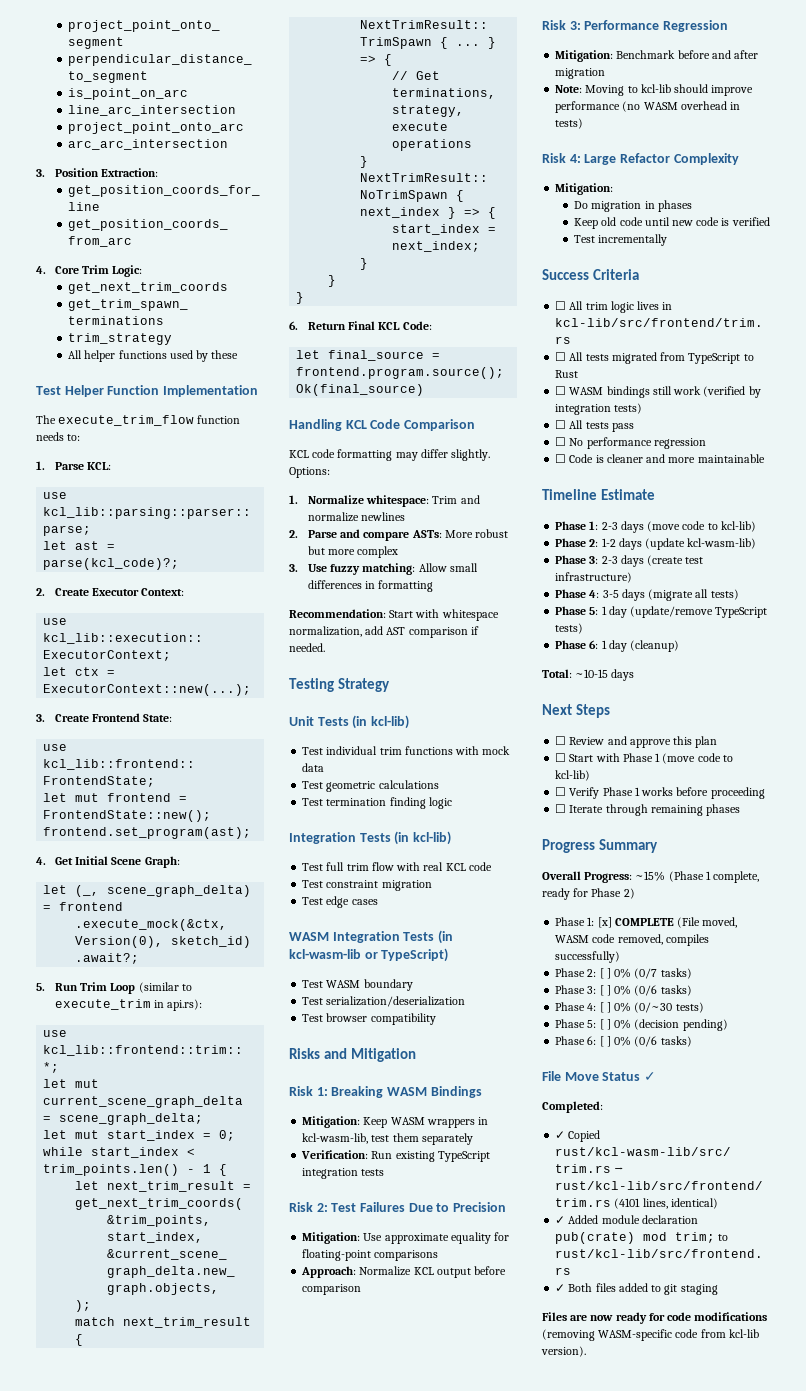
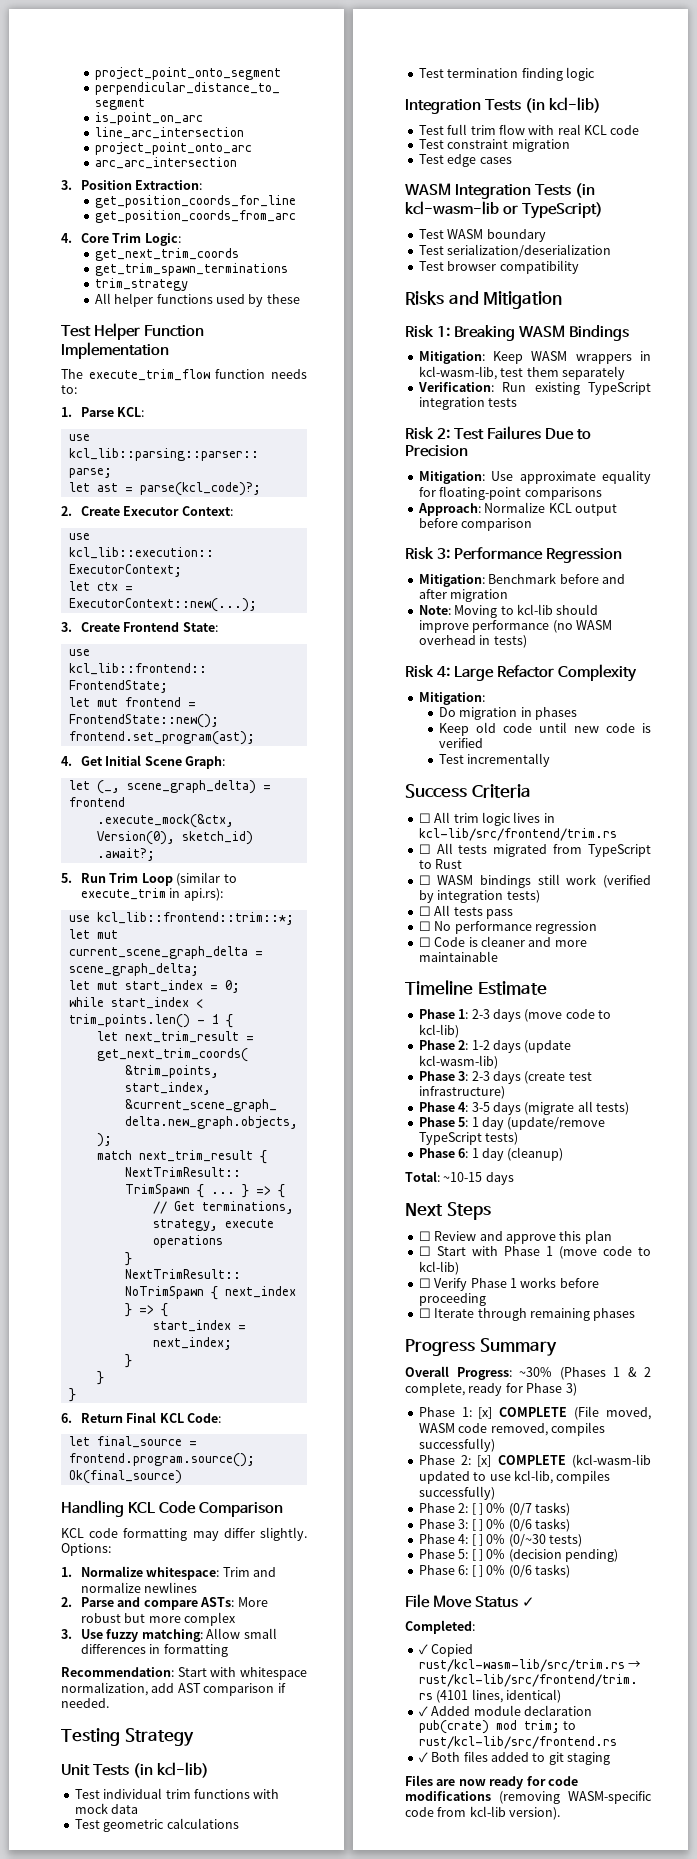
[635,871,711,882] ~15% (Phase 1 -> [519,1367,651,1380] ~30% (Phases 1 & 2
[623,888,635,899] 2) -> [565,1383,577,1396] 3)
(621, 957) none -> [418,1454,651,1468] [418,1470,611,1484] [418,1486,495,1500] // Phase 2: [x] COMPLETE (kcl-wasm-lib updated to use kcl-lib, compiles successfully)

